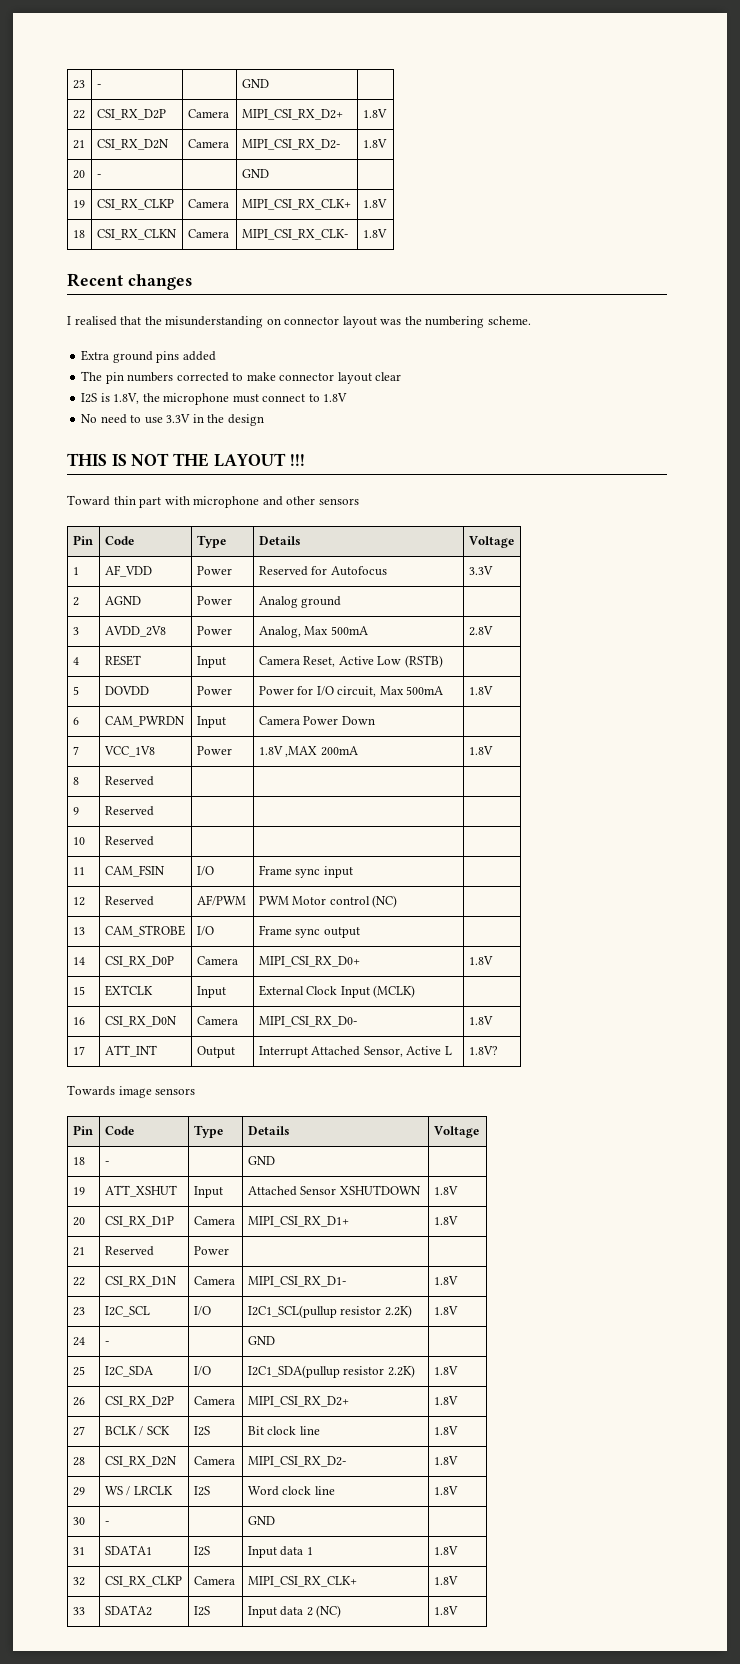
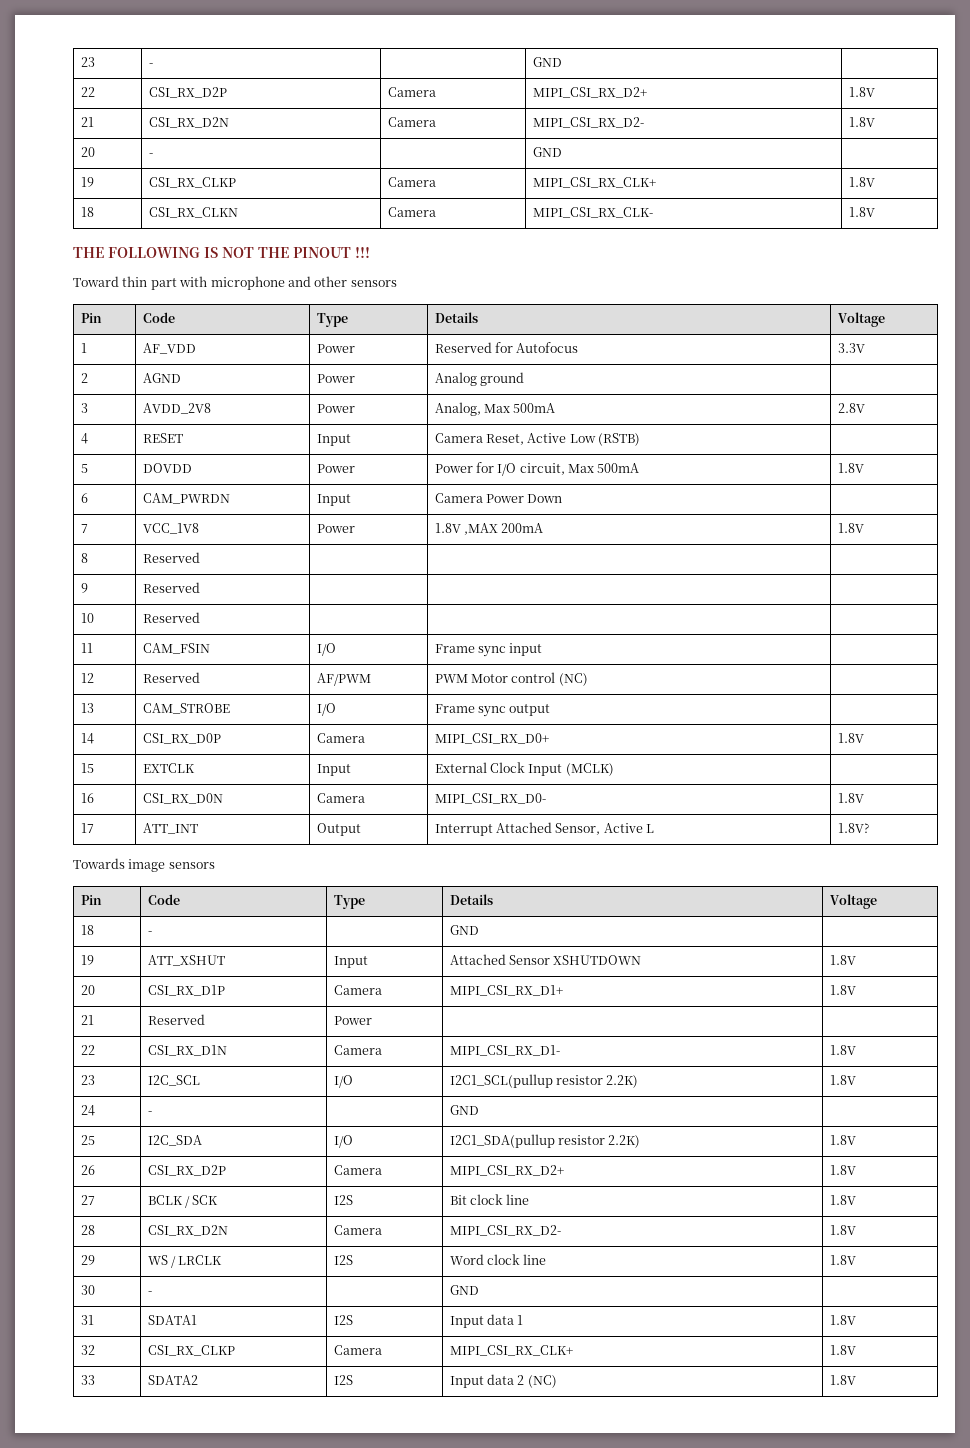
[67,273,192,290] [67,316,531,328] [81,350,216,363] [81,371,402,384] [81,393,348,405] [81,414,264,426] [67,453,107,466] Recent changes // I realised that the misunderstanding on connector layout was the numbering scheme. // Extra ground pins added // The pin numbers corrected to make connector layout clear // I2S is 1.8V, the microphone must connect to 1.8V // No need to use 3.3V in the design // THIS -> [73,247,200,258] THE FOLLOWING
[213,453,286,467] LAYOUT -> [293,247,351,258] PINOUT

